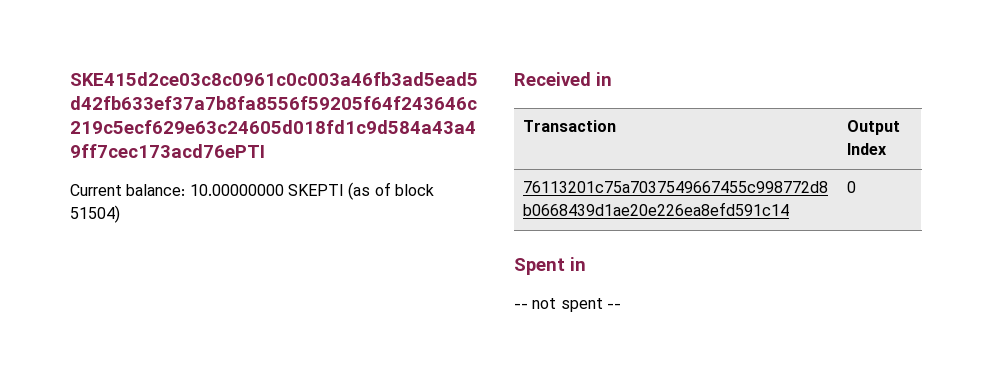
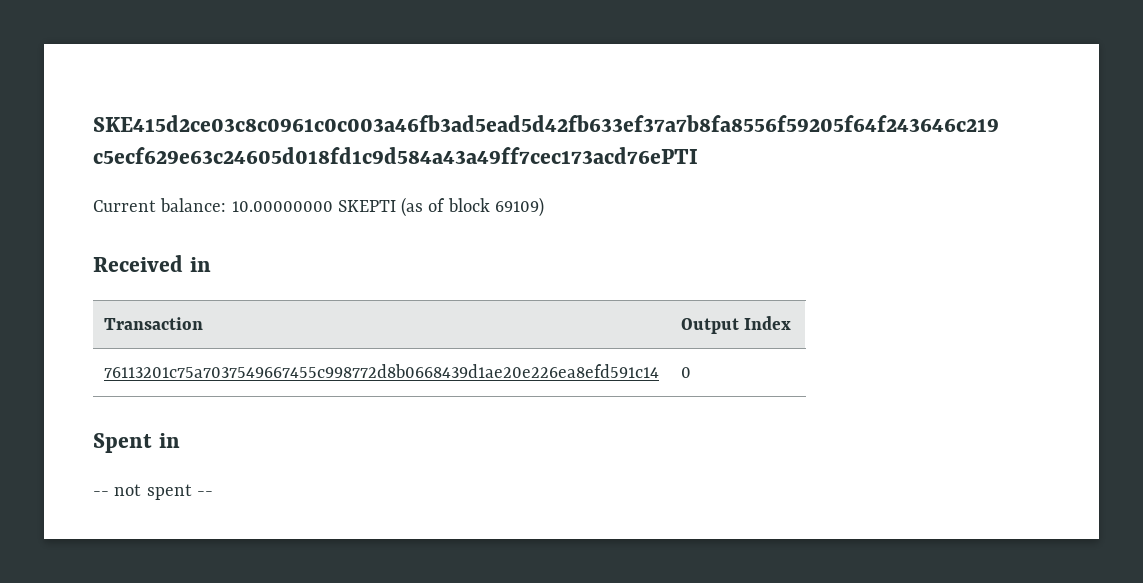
[70,205,120,223] 51504) -> [494,197,544,217] 69109)

